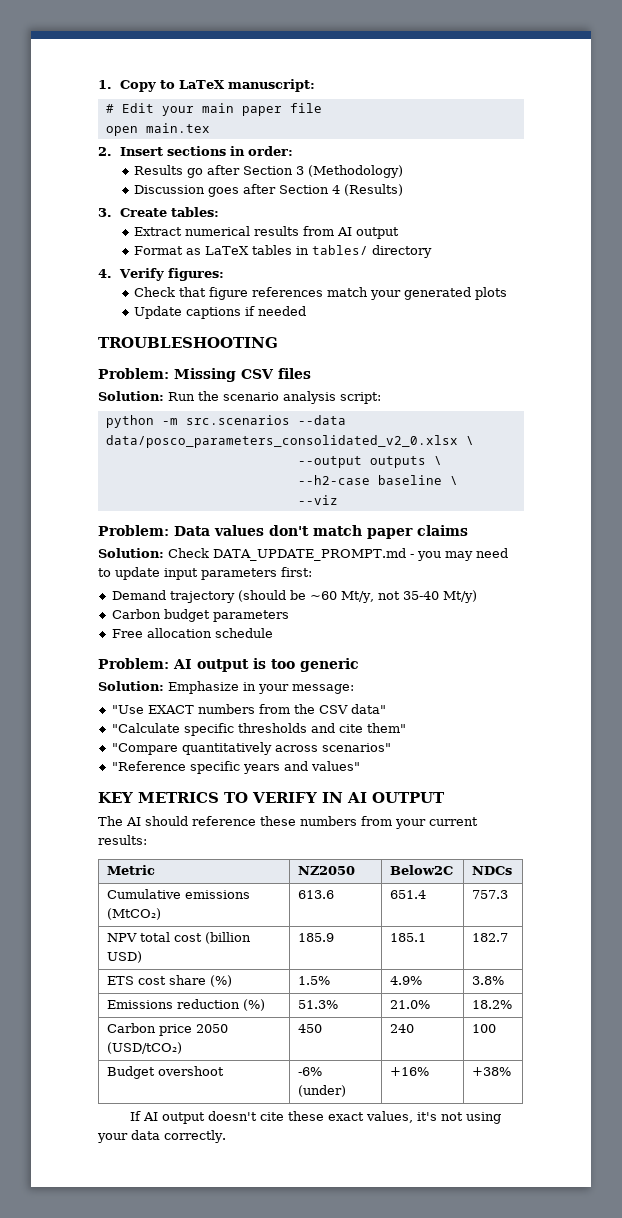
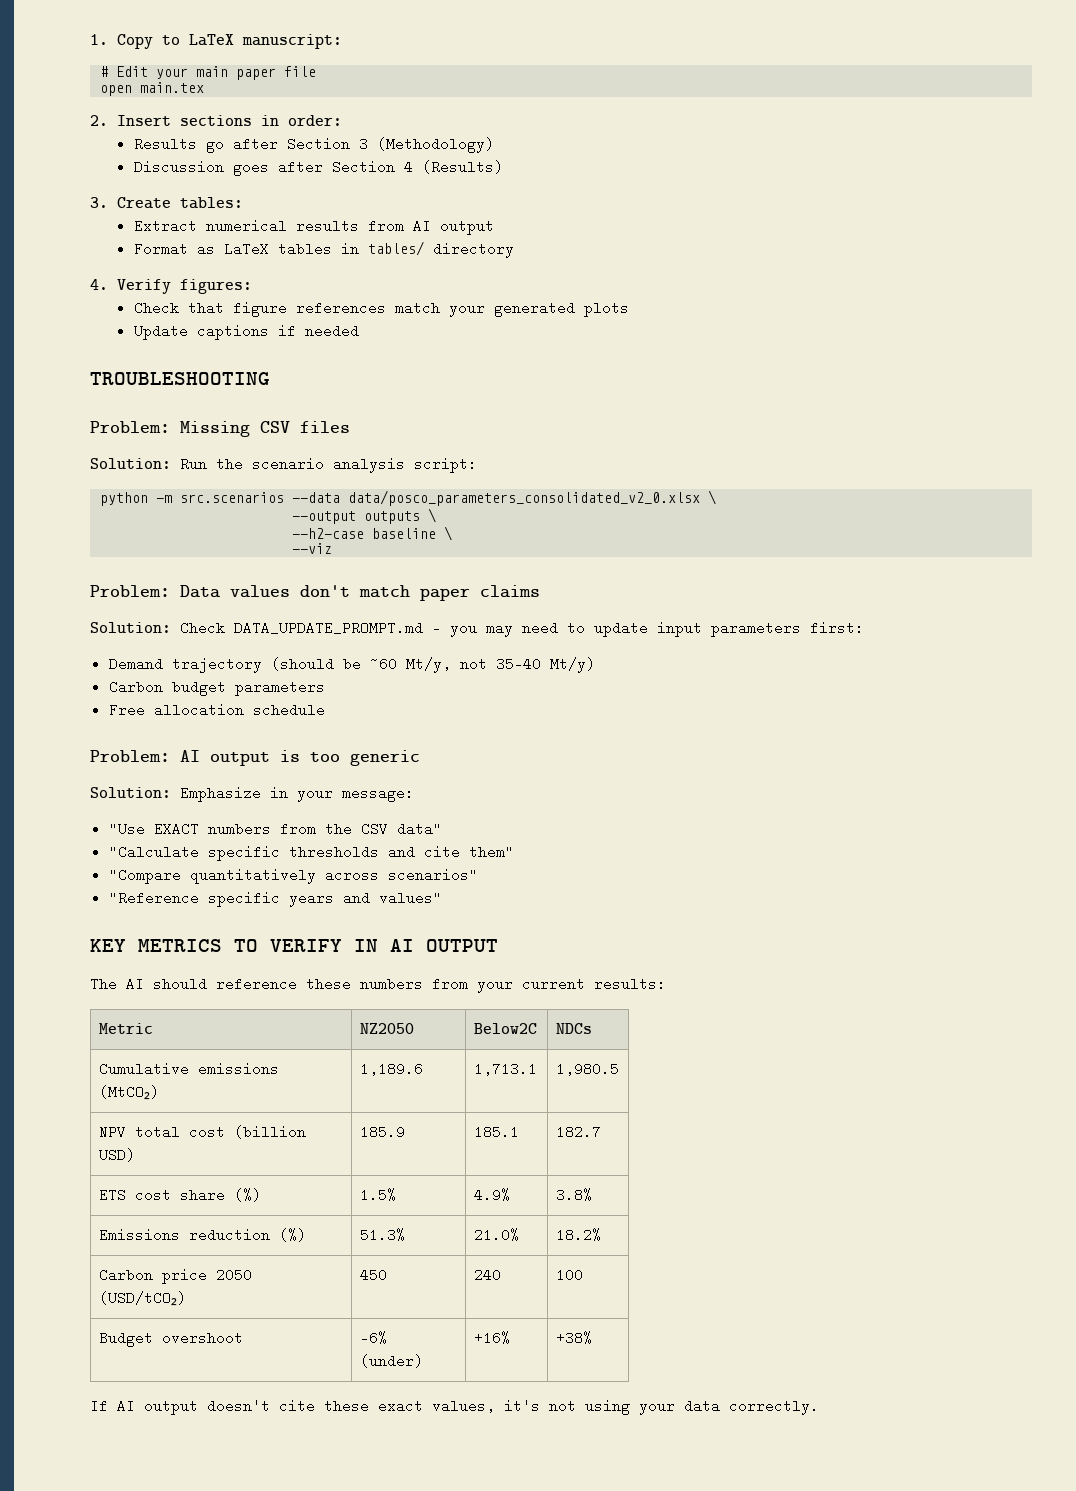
[298,890,335,899] [390,890,427,899] [472,890,509,899] 613.6 | 651.4 | 757.3 -> [359,1062,423,1076] [473,1062,537,1076] [555,1062,619,1076] 1,189.6 | 1,713.1 | 1,980.5

